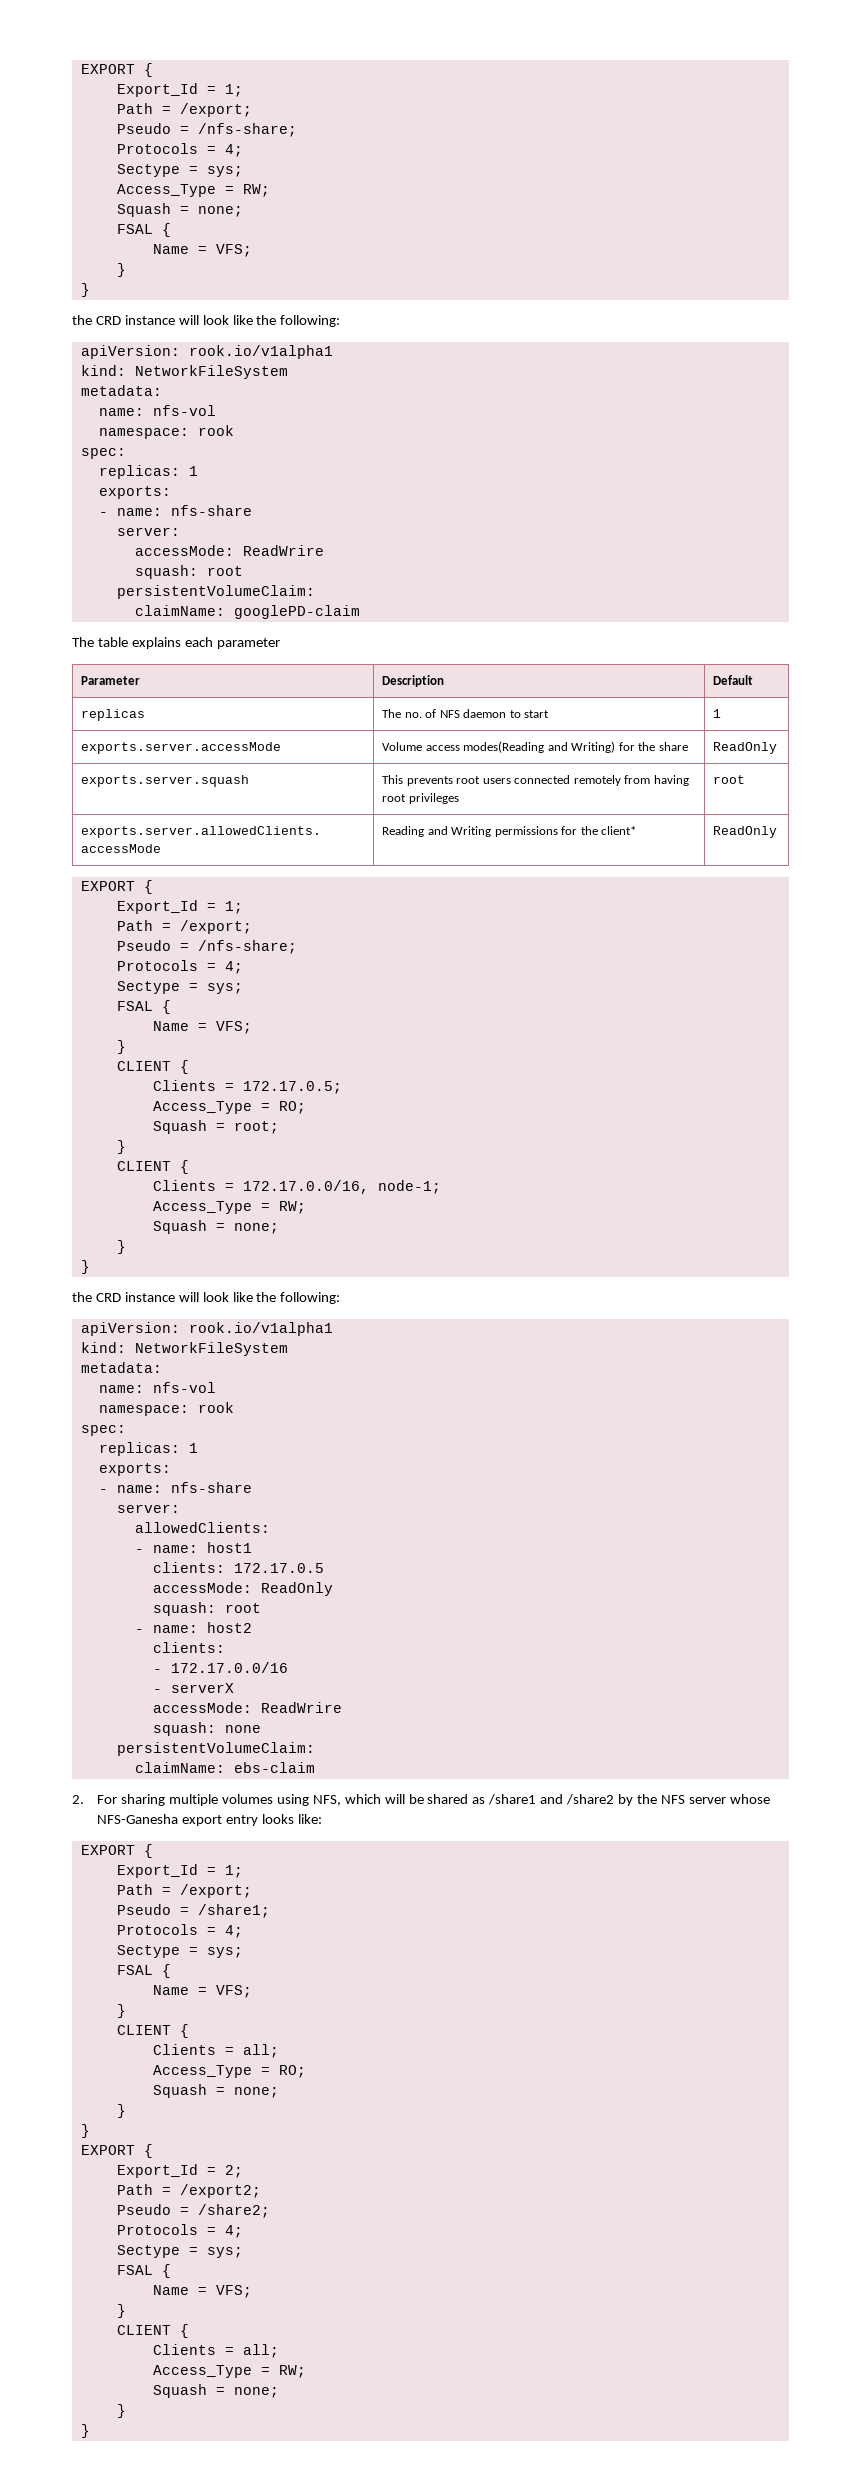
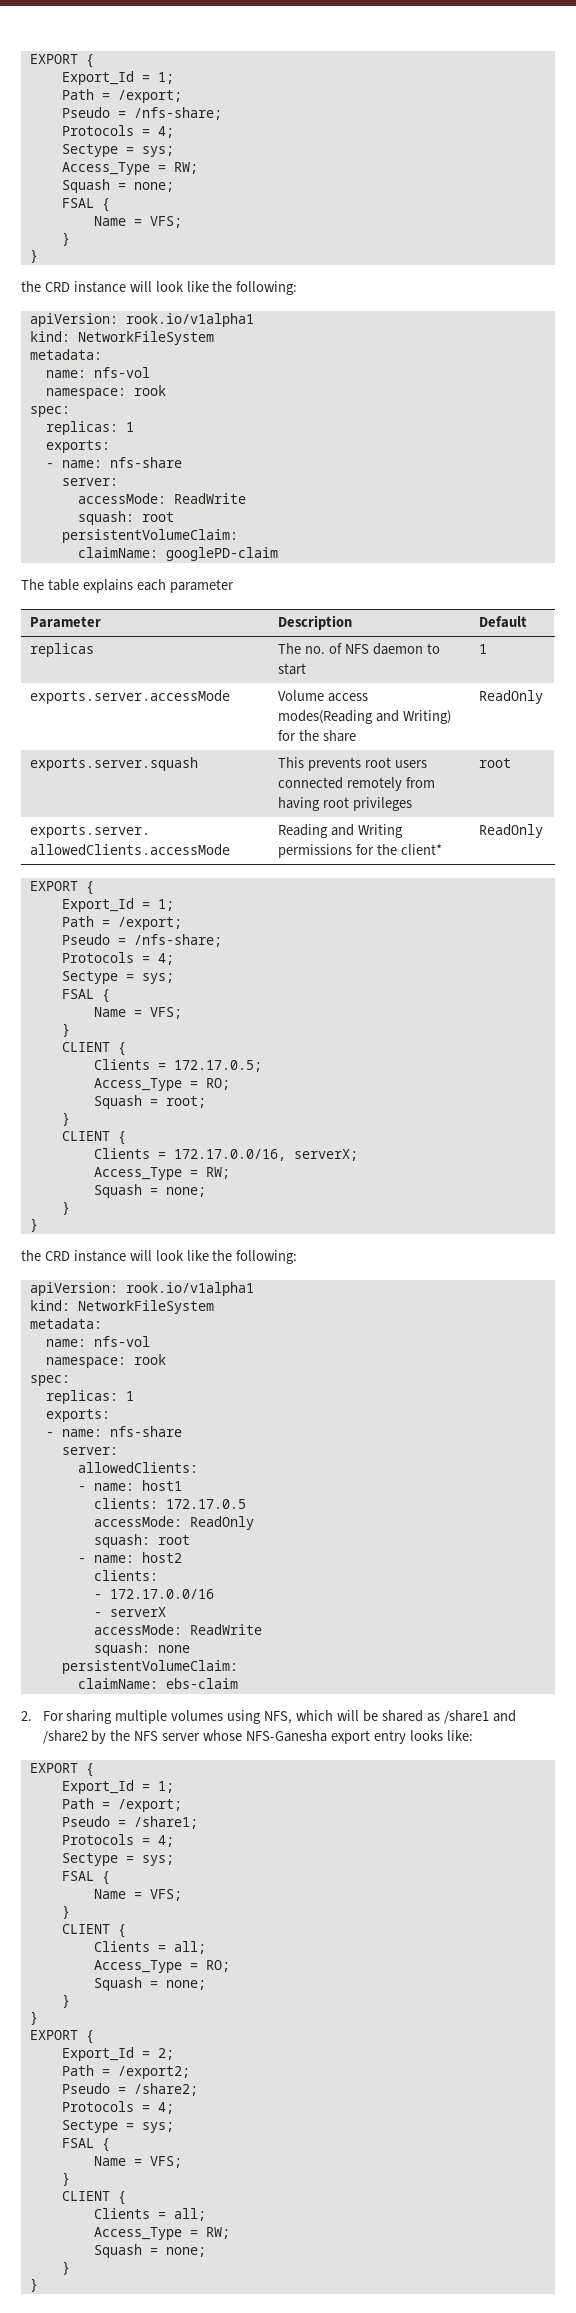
[242,545,324,556] ReadWrire -> [173,493,246,504] ReadWrite
[377,1180,441,1194] node-1; -> [293,1149,358,1161] serverX;
[260,1702,342,1713] ReadWrire -> [189,1624,262,1635] ReadWrite

